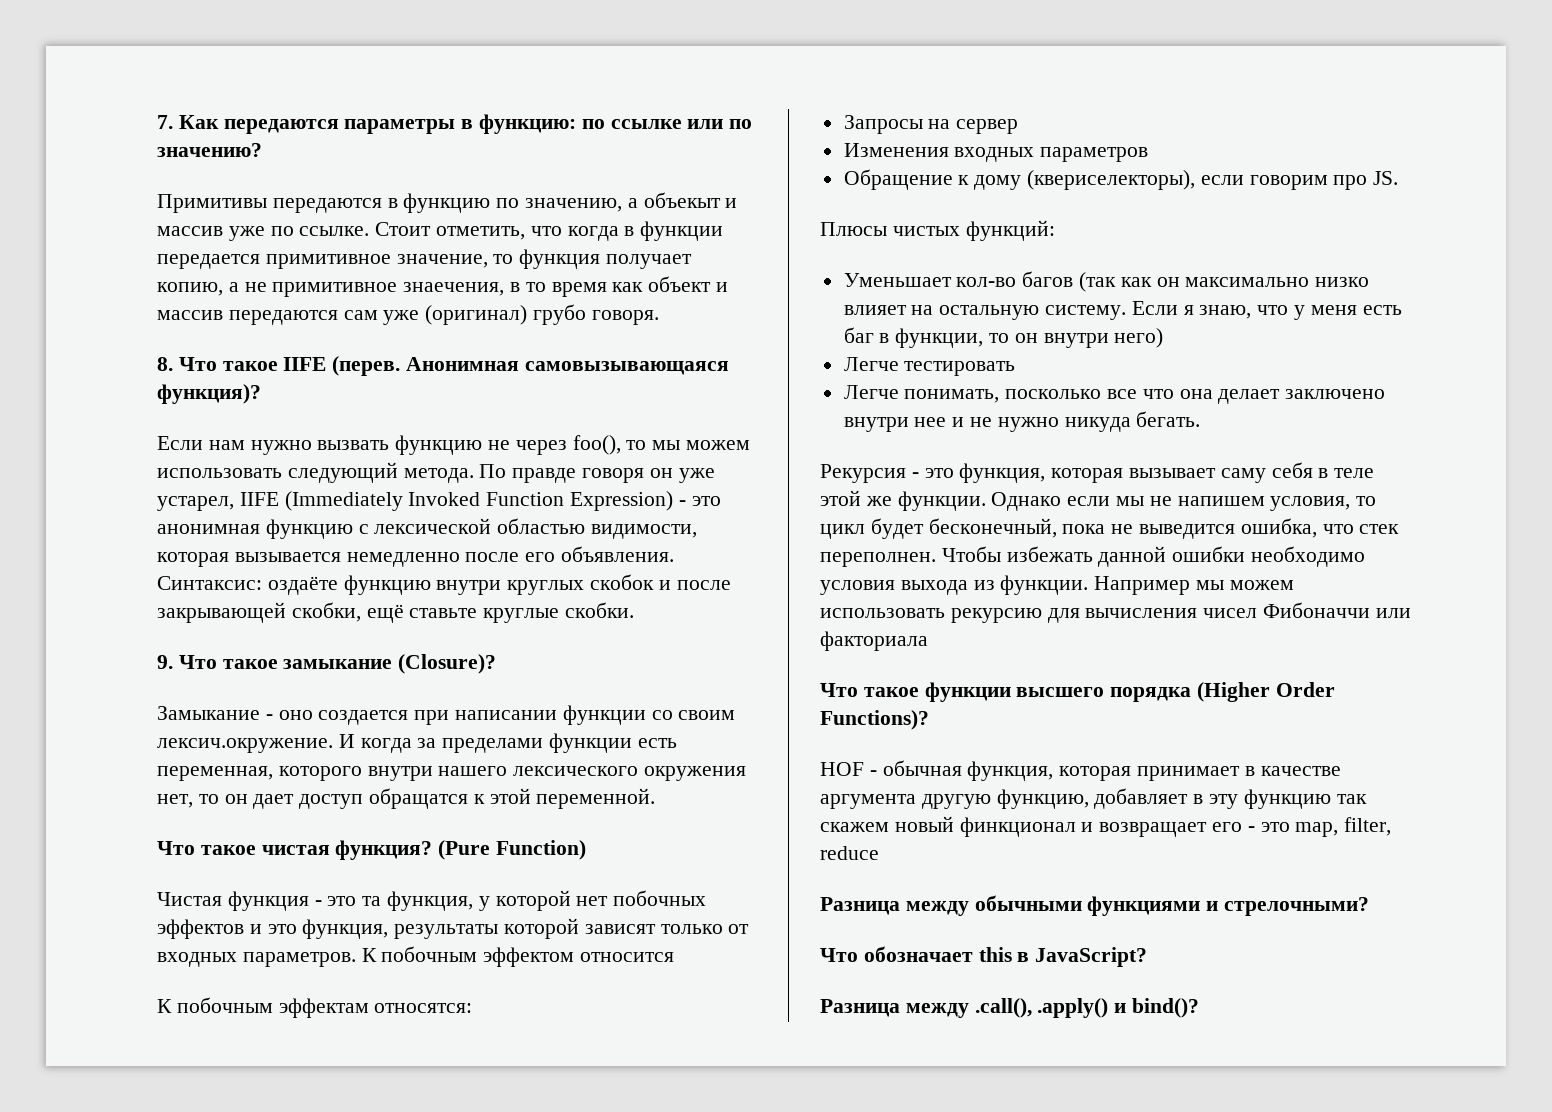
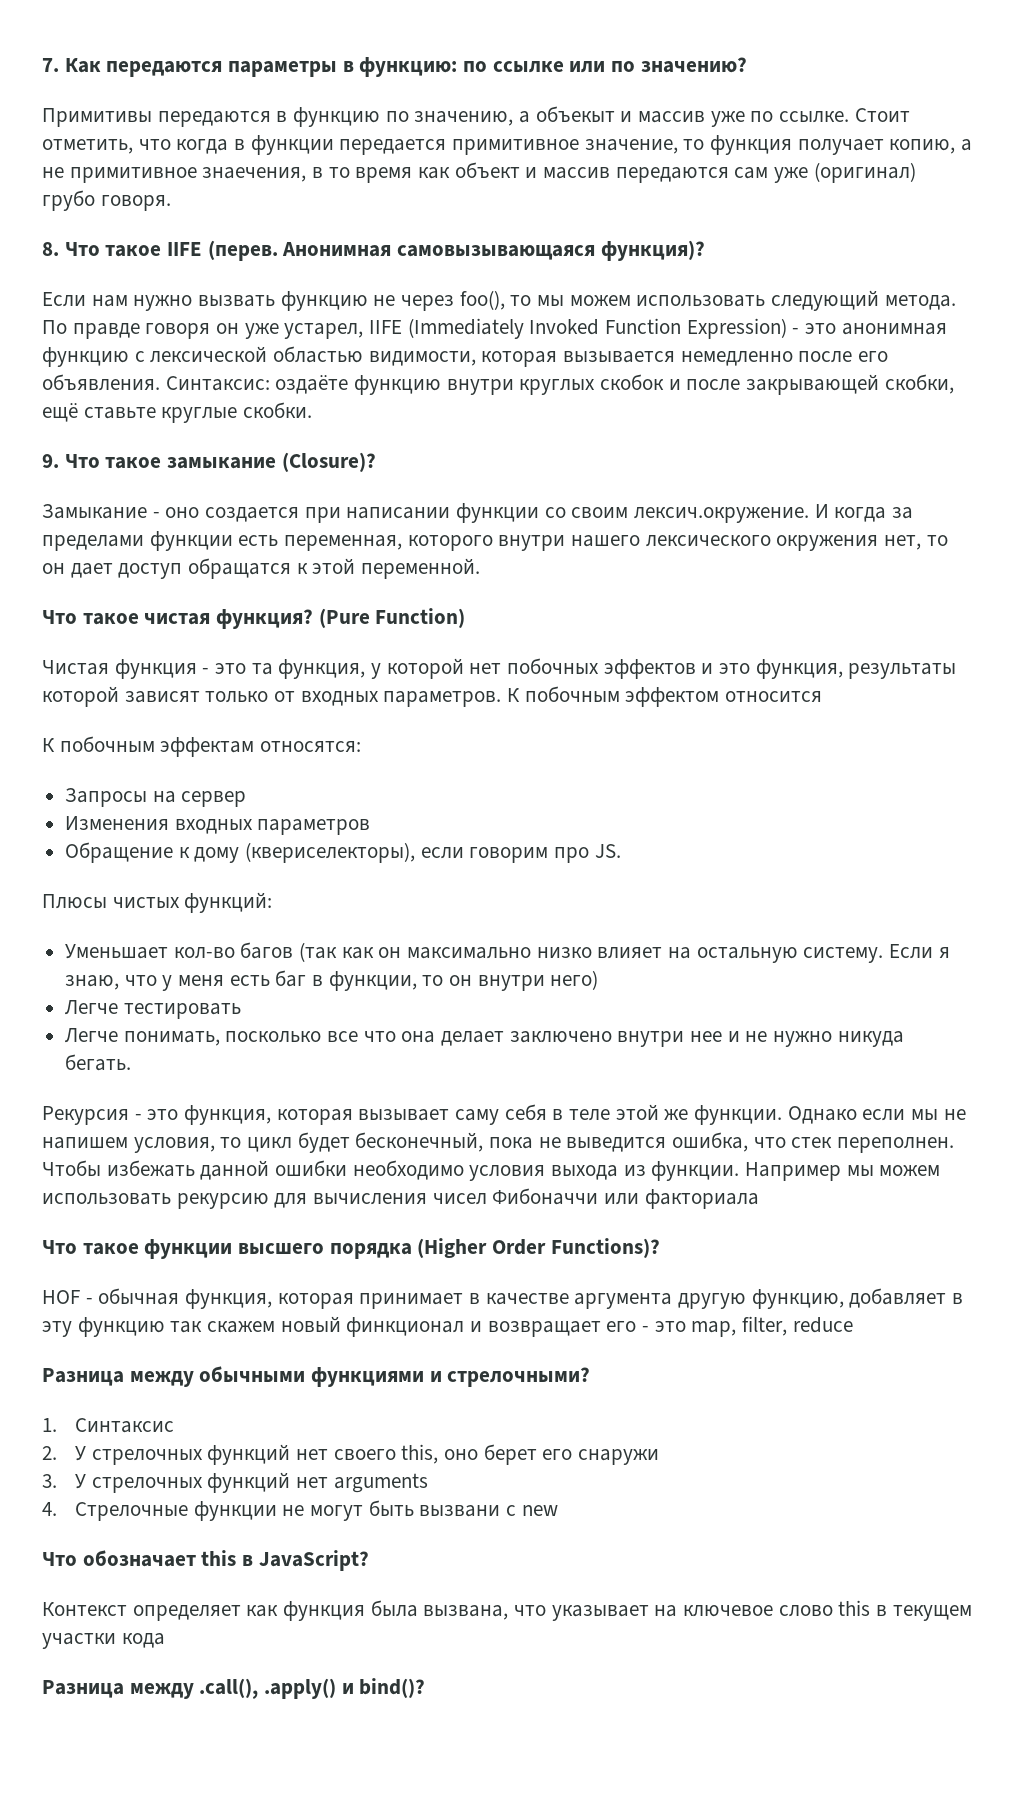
(1370, 906) none -> [42,1418,175,1433] [42,1444,660,1465] [42,1472,428,1493] [42,1500,558,1521] // 1. Синтаксис // 2. У стрелочных функций нет своего this, оно берет его снаружи // 3. У стрелочных функций нет arguments // 4. Стрелочные функции не могут быть вызвани с new
(1148, 957) none -> [42,1600,972,1621] [42,1633,165,1649] // Контекст определяет как функция была вызвана, что указывает на ключевое слово this в текущем участки кода

